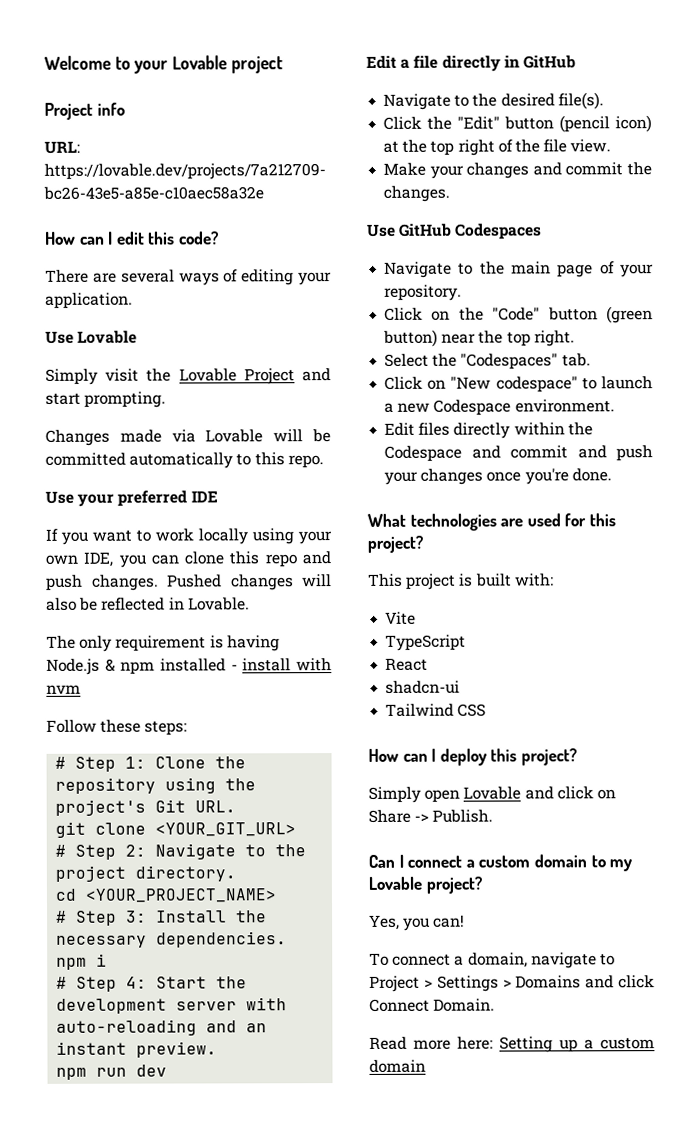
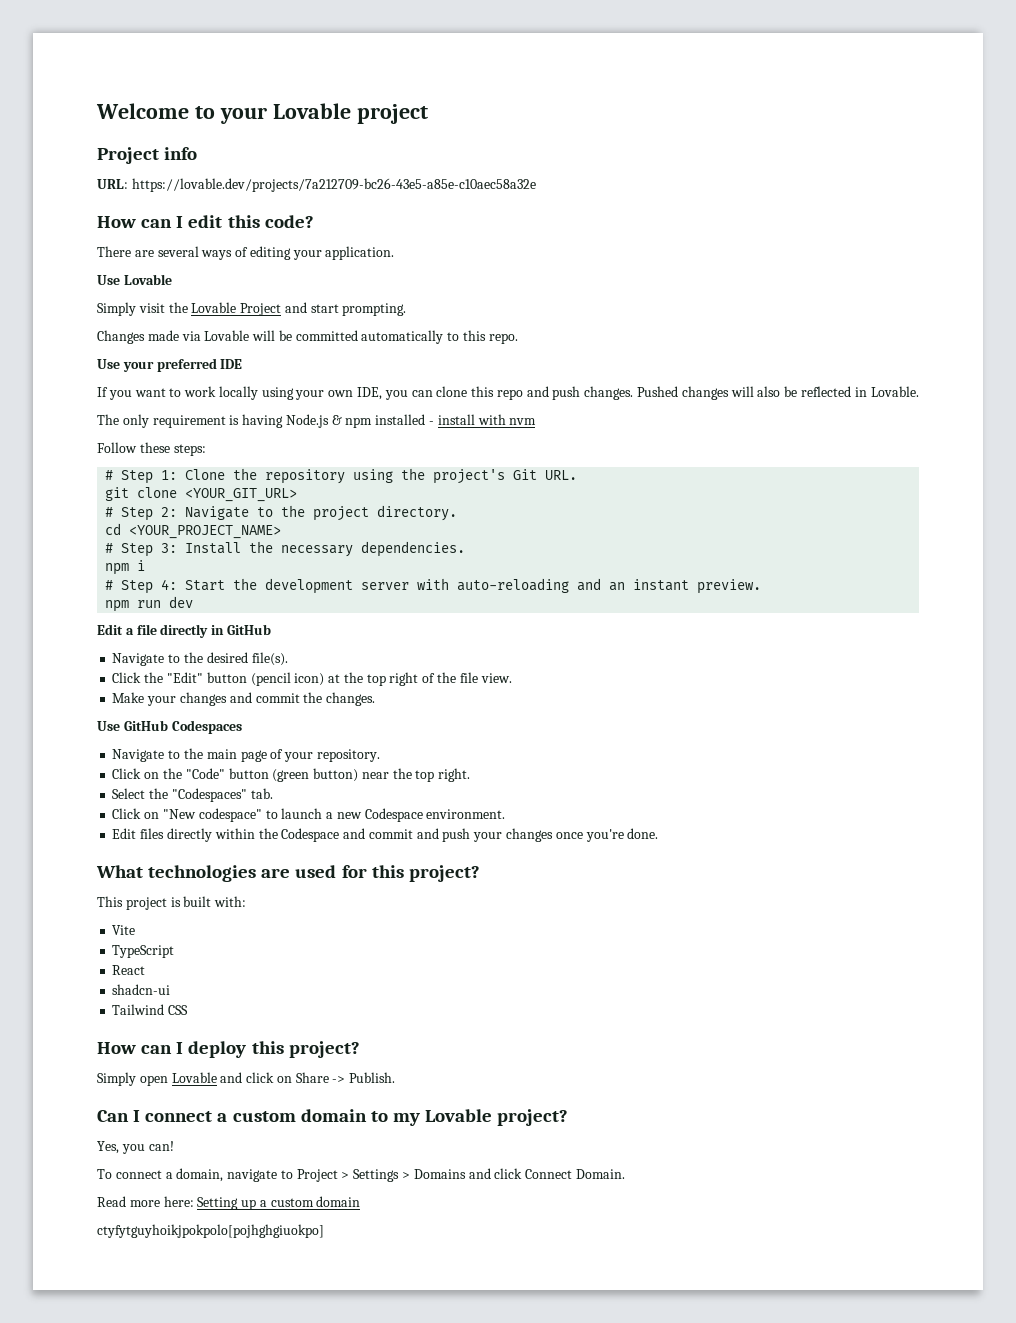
(426, 1066) none -> [97,1224,324,1238] // ctyfytguyhoikjpokpolo[pojhghgiuokpo]

